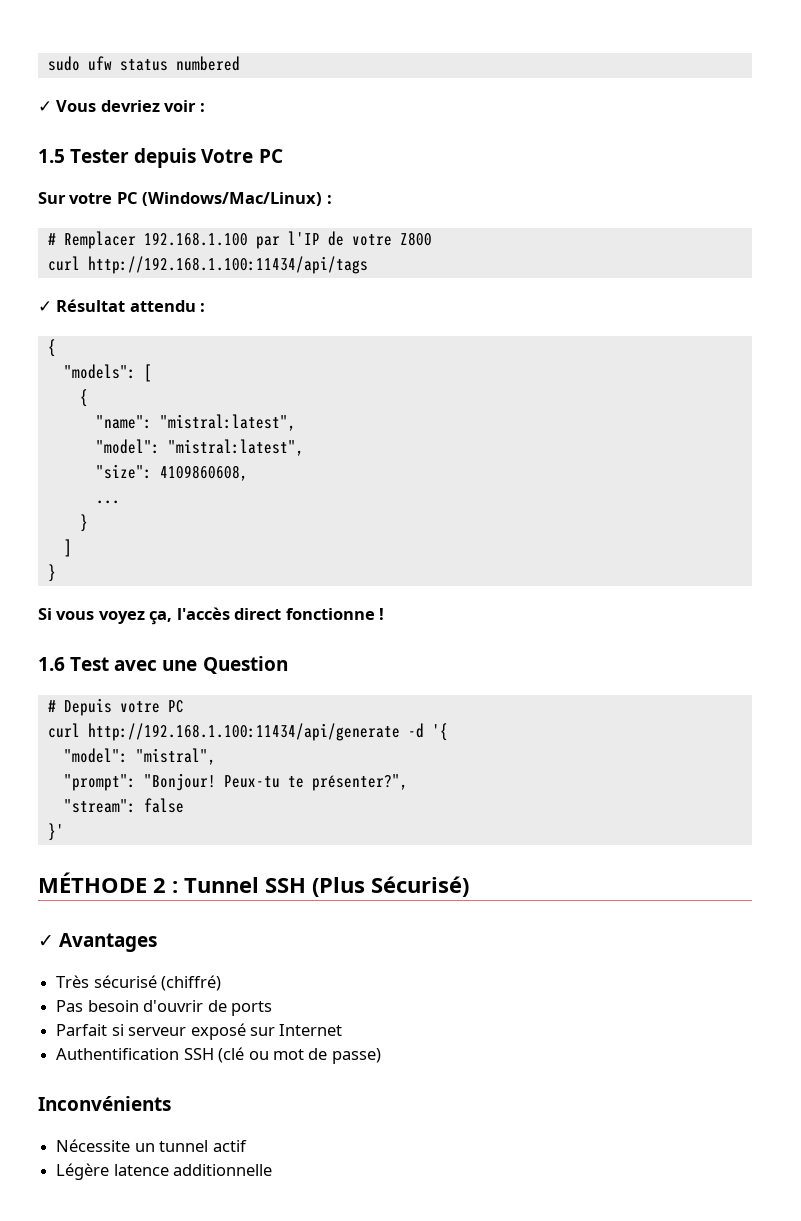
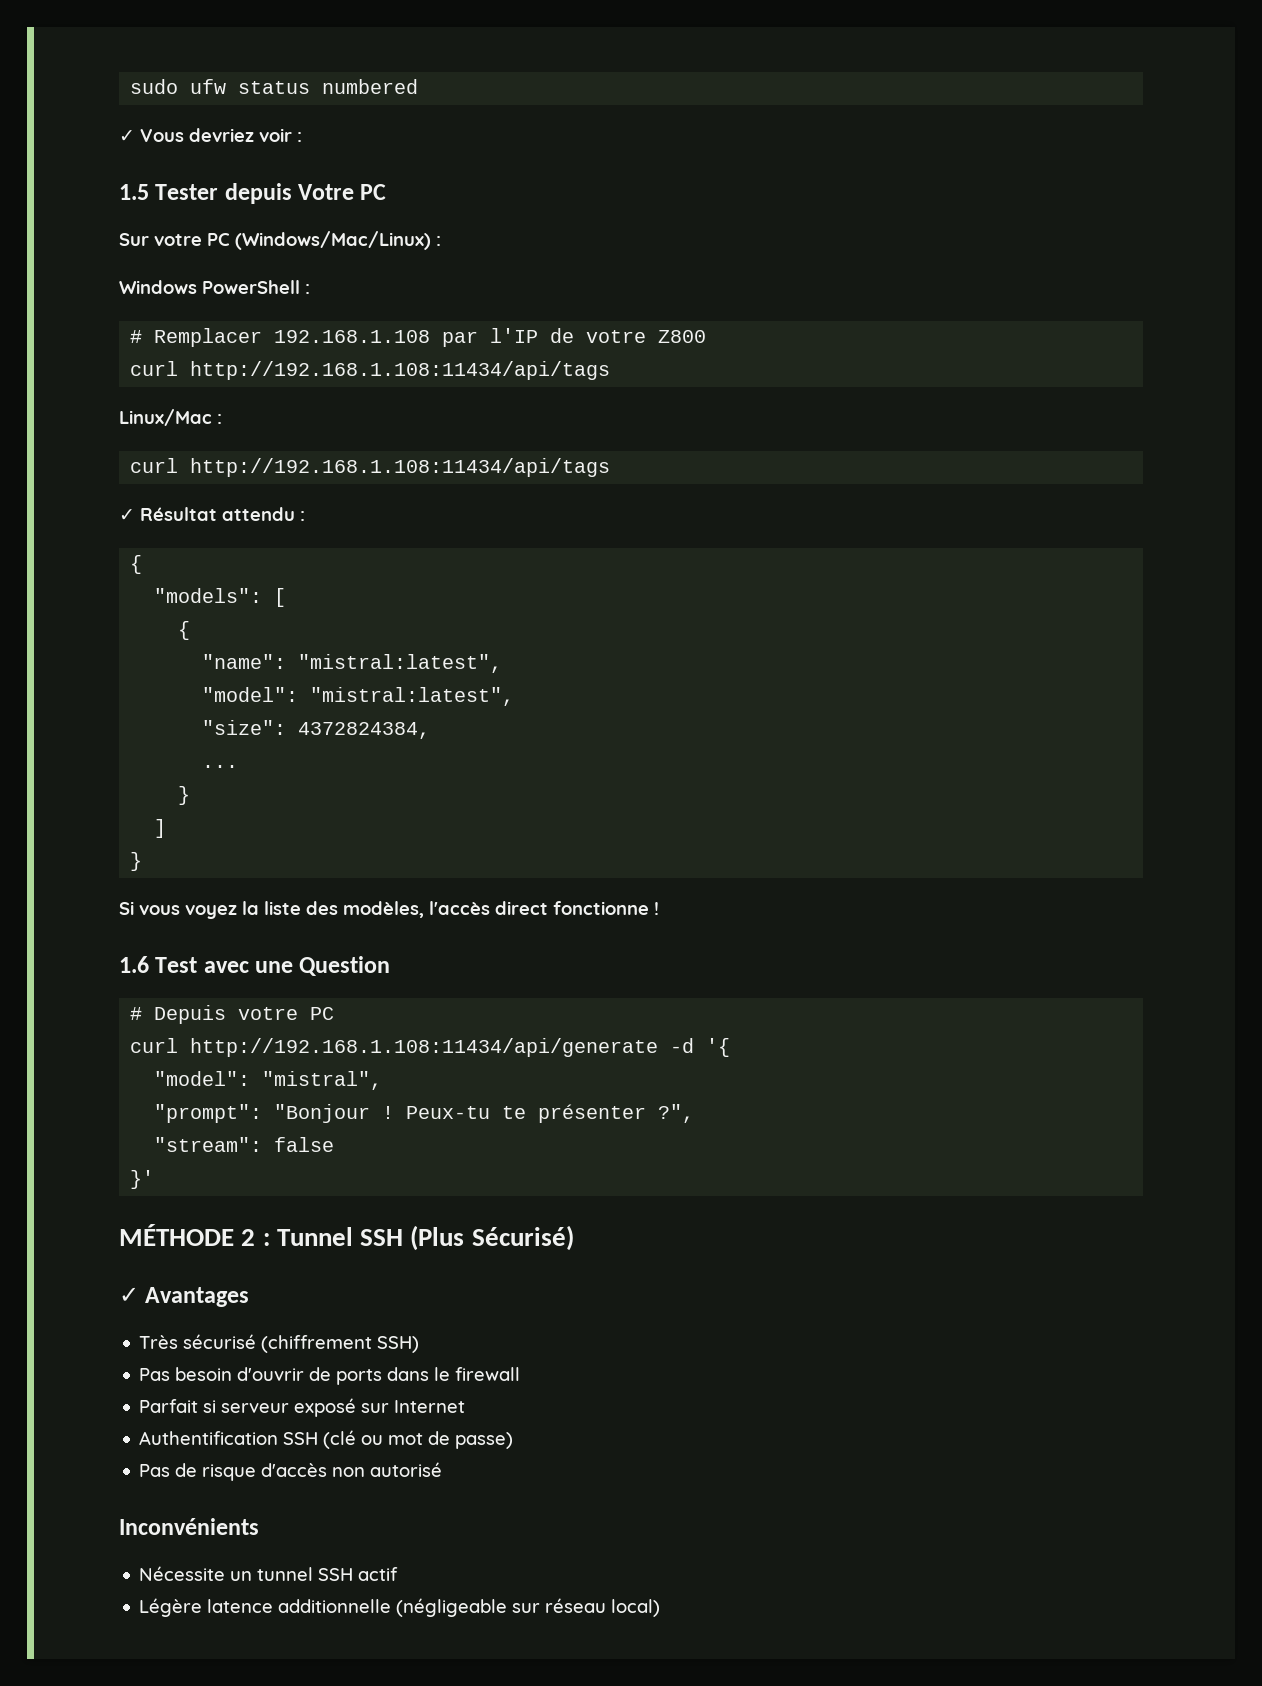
(332, 199) none -> [119,280,310,294] // Windows PowerShell :
[143,232,248,246] 192.168.1.100 -> [274,330,431,343] 192.168.1.108
[87,256,368,274] http://192.168.1.100:11434/api/tags -> [190,361,611,380] [119,409,222,426] [130,458,611,477] http://192.168.1.108:11434/api/tags // Linux/Mac : // curl http://192.168.1.108:11434/api/tags
[159,465,248,481] 4109860608, -> [298,722,431,739] 4372824384,
[149,611,173,625] ça, -> [242,901,424,918] la liste des modèles,
[87,723,400,741] http://192.168.1.100:11434/api/generate -> [190,1038,659,1057] http://192.168.1.108:11434/api/generate
[143,773,408,791] "Bonjour! Peux-tu te présenter?", -> [274,1104,695,1123] "Bonjour ! Peux-tu te présenter ?",
[161,975,222,991] (chiffré) -> [261,1335,420,1353] (chiffrement SSH)
(272, 1008) none -> [387,1367,521,1381] dans le firewall
(381, 1056) none -> [139,1462,443,1481] // Pas de risque d'accès non autorisé
(209, 1146) none -> [318,1568,354,1581] SSH
(273, 1170) none -> [396,1598,661,1617] (négligeable sur réseau local)

